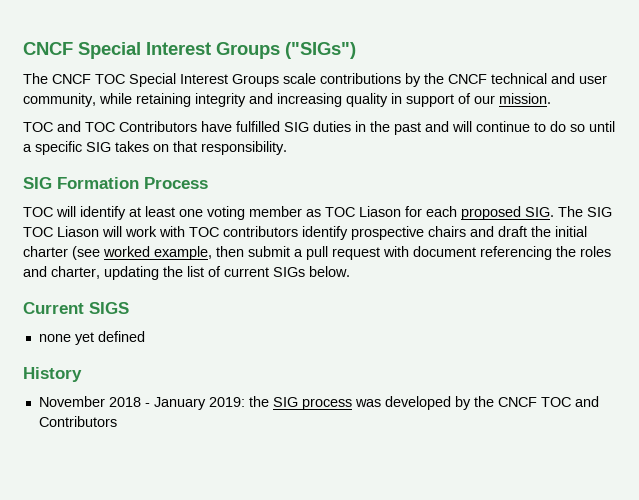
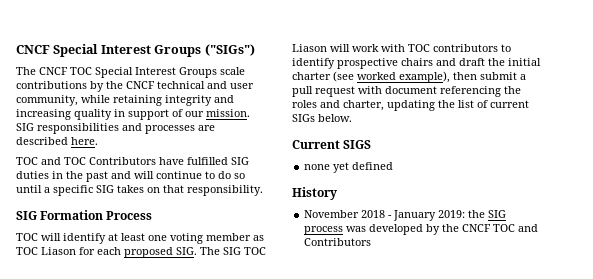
(551, 98) none -> [16,123,215,134] [16,137,98,145] SIG responsibilities and processes are described here.
(298, 231) none -> [501,44,511,52] to
[154,246,212,260] example, -> [399,71,450,83] example),

